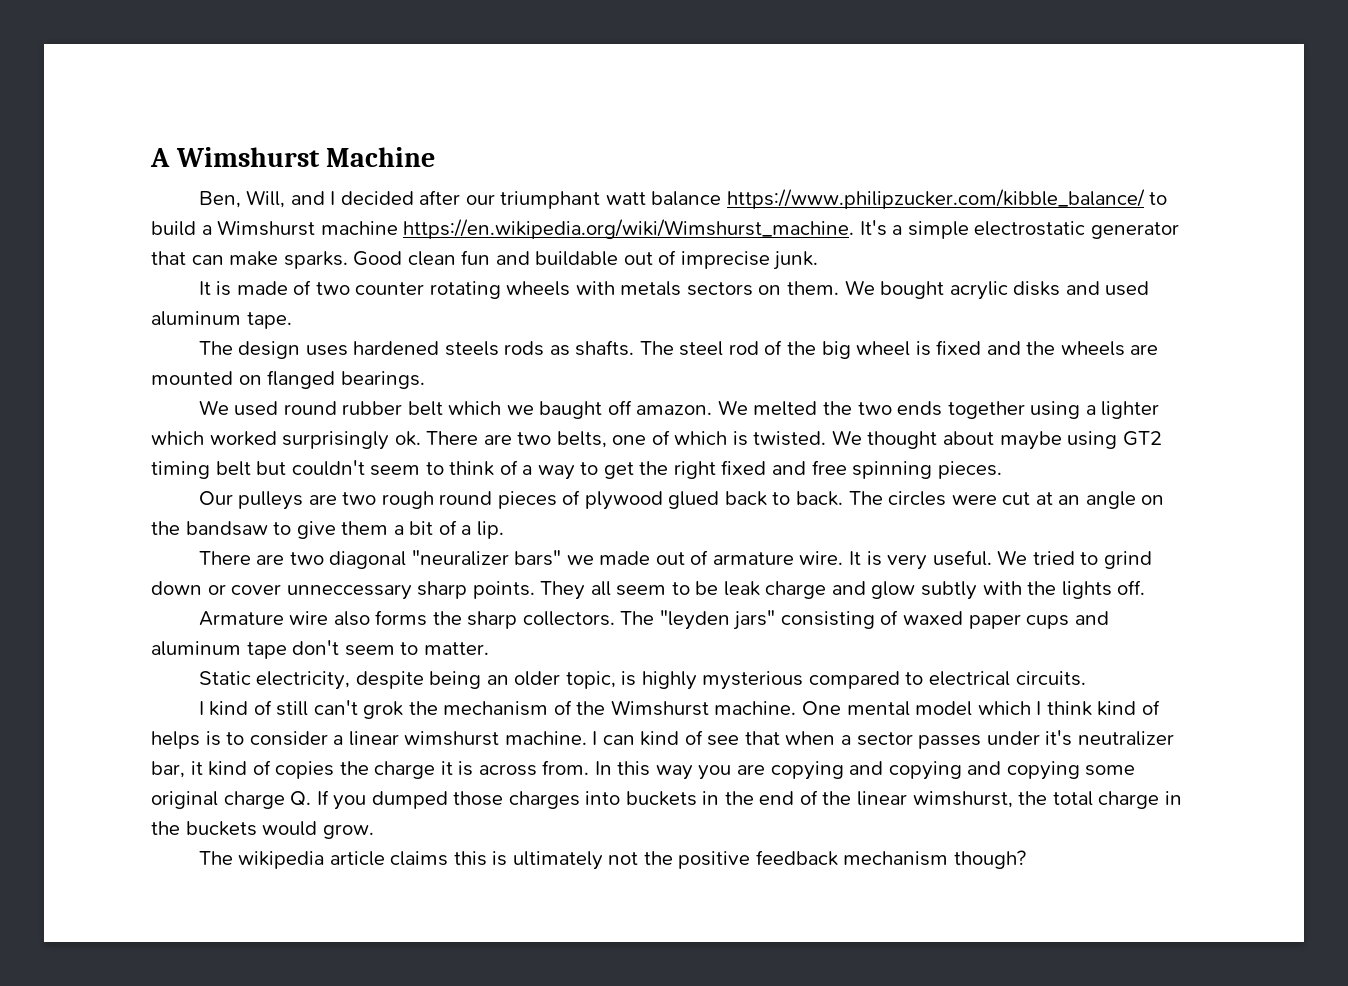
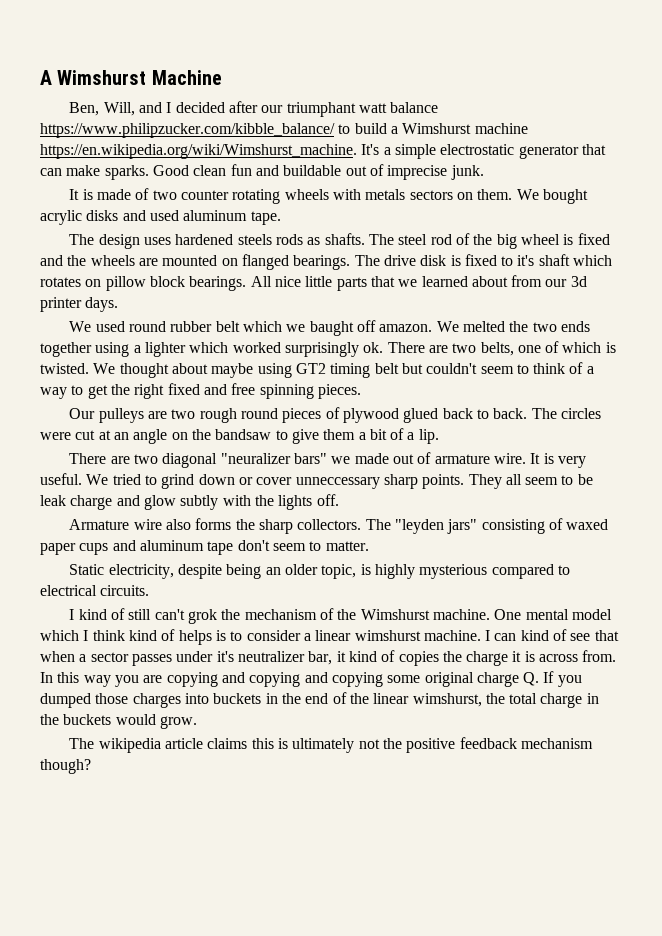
(425, 380) none -> [354,254,613,266] [40,275,587,291] [40,297,119,312] The drive disk is fixed to it's shaft which rotates on pillow block bearings. All nice little parts that we learned about from our 3d printer days.

